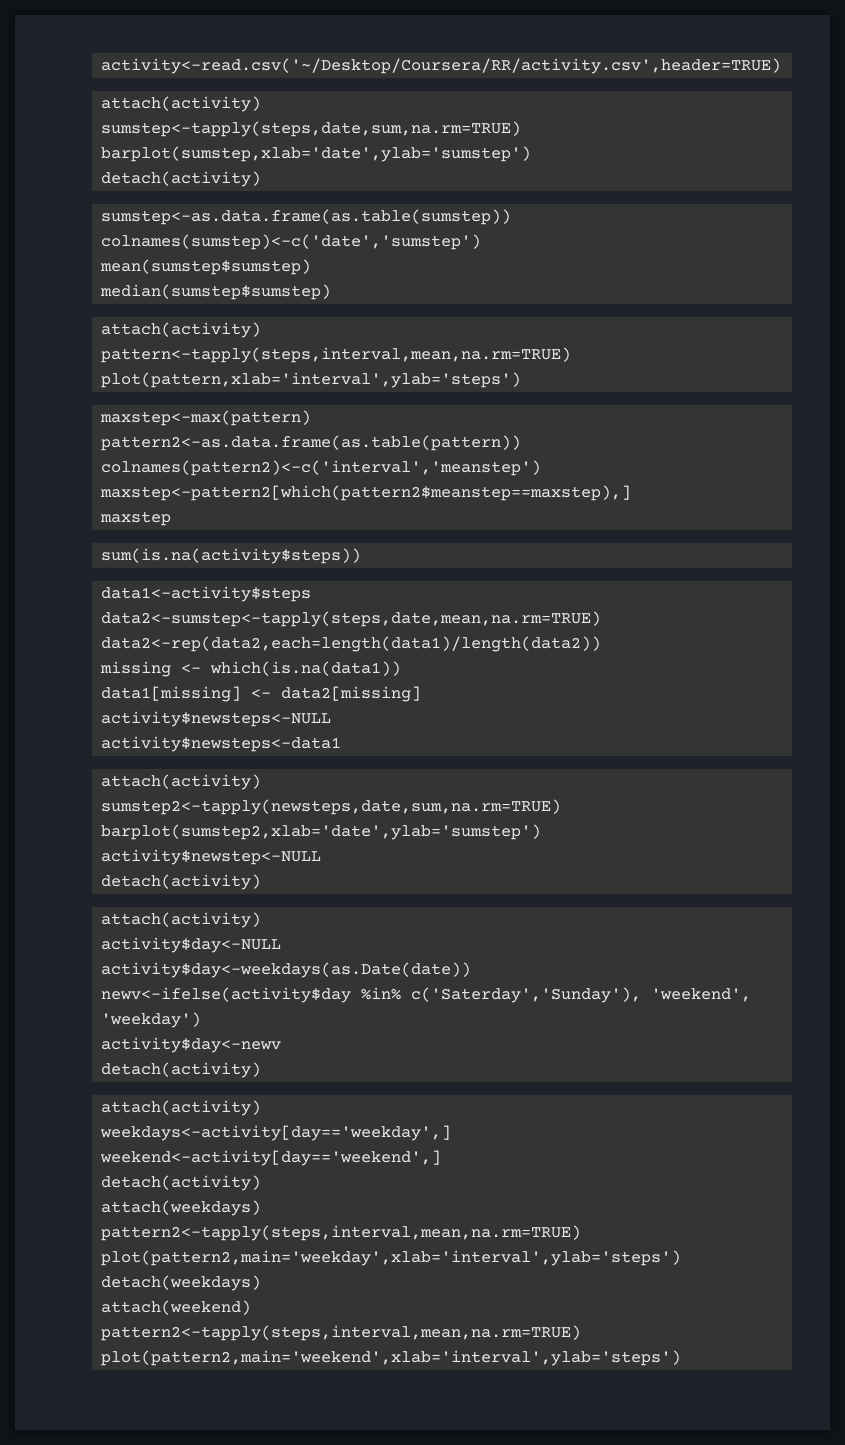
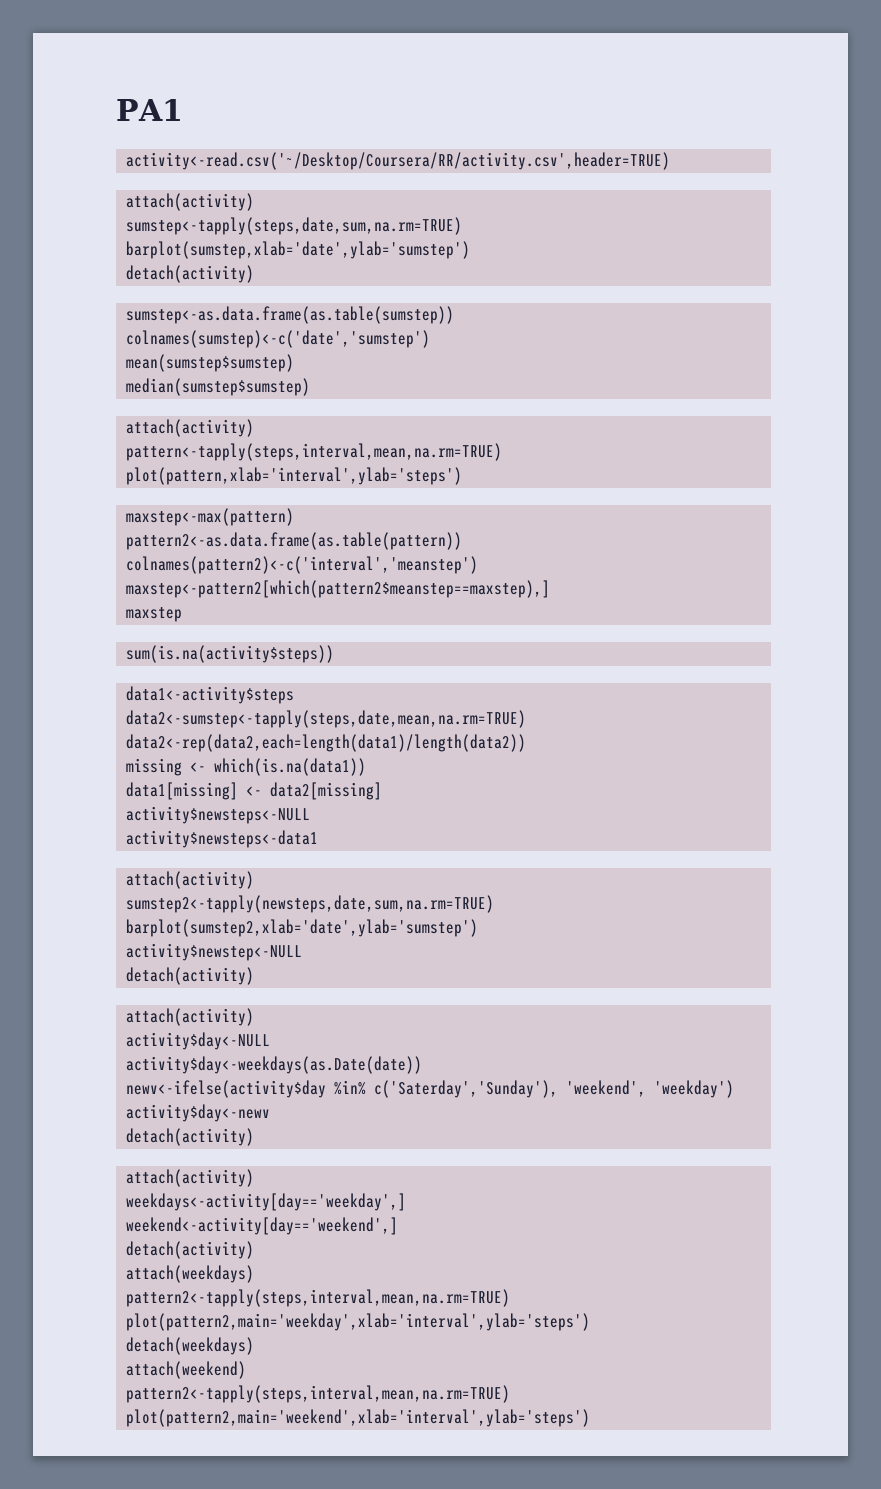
(100, 66) none -> [116,99,183,121] PA1 //

